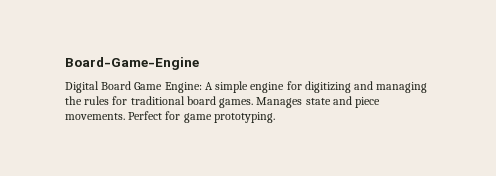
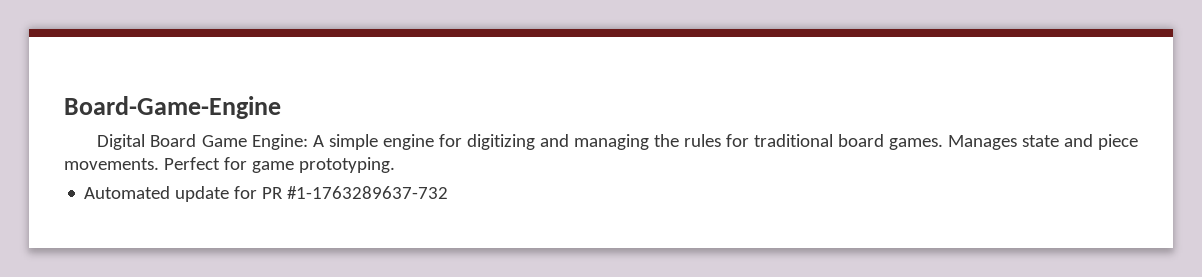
(275, 117) none -> [84,186,449,202] // Automated update for PR #1-1763289637-732

